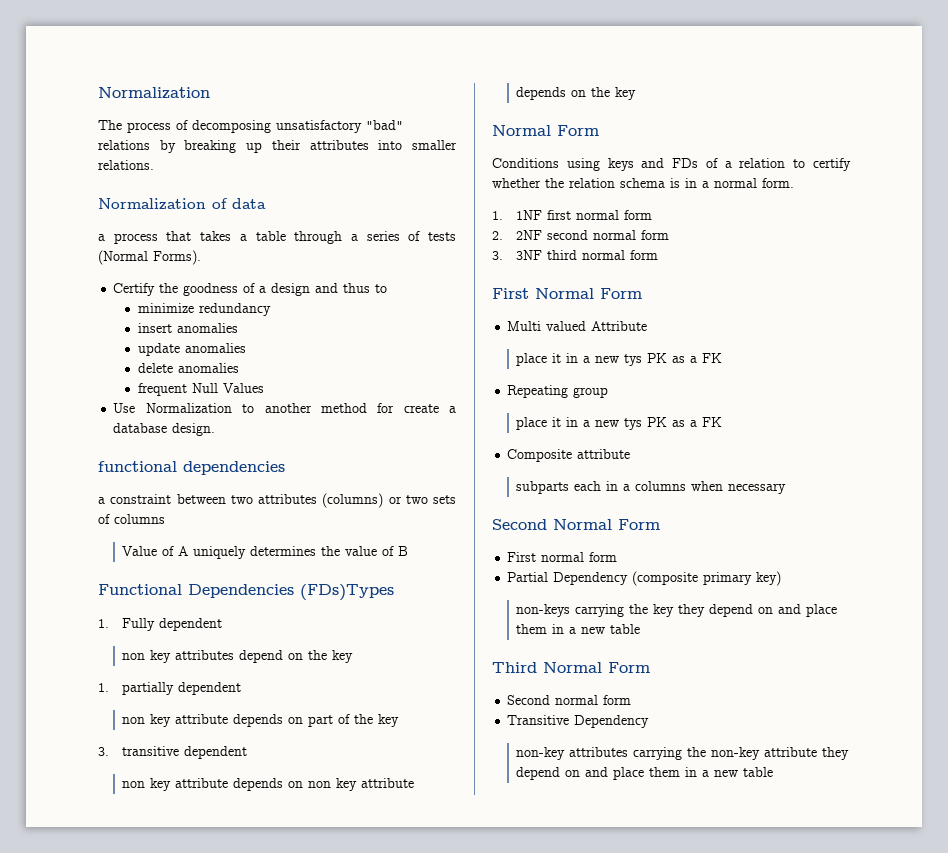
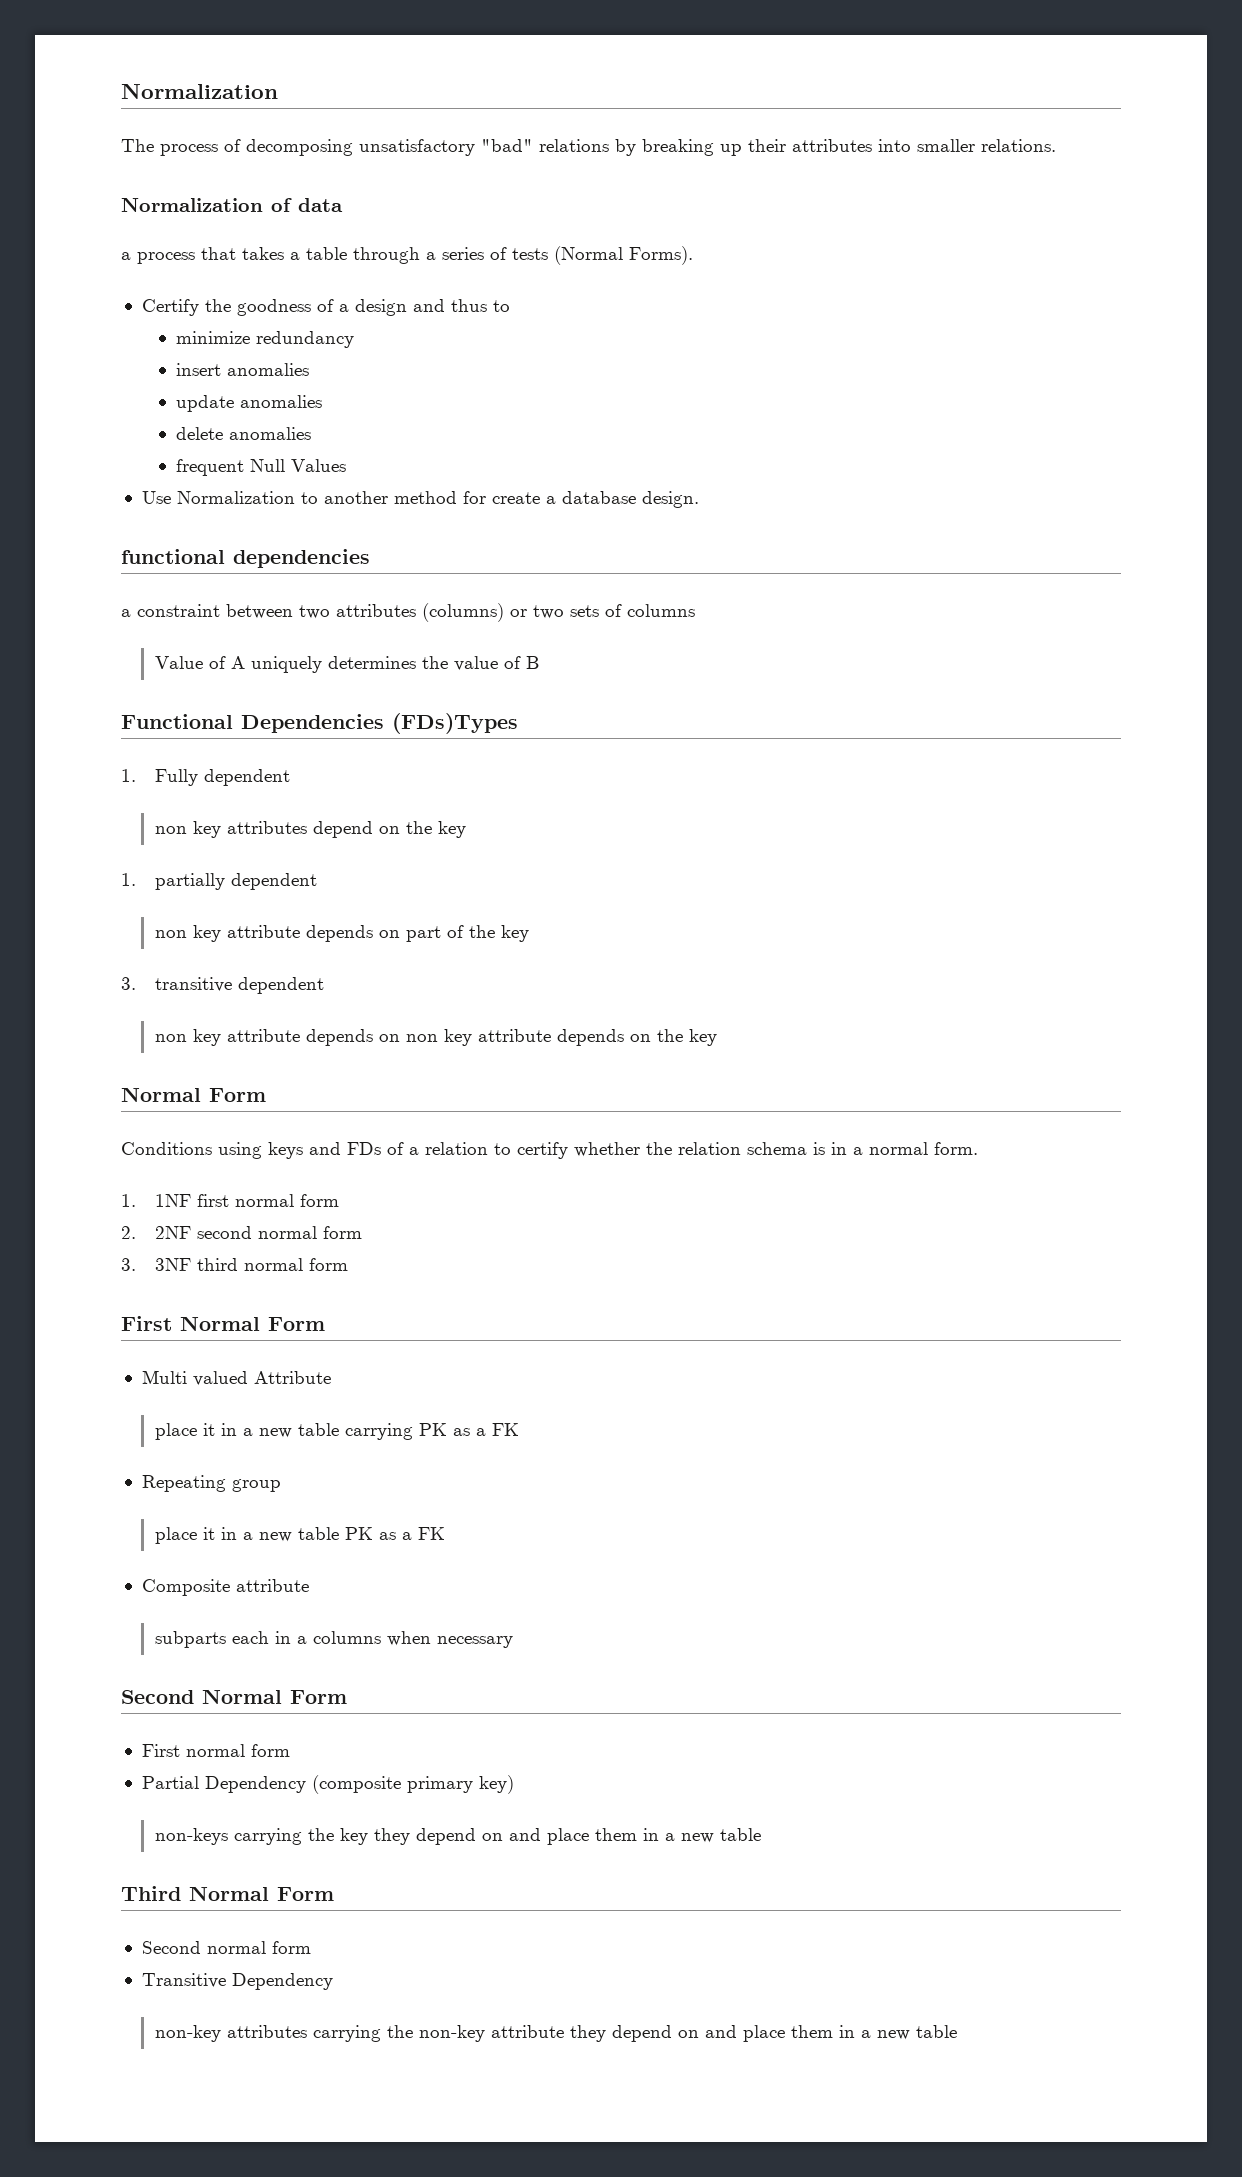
[624,354,643,366] tys -> [297,1423,413,1440] table carrying
[624,418,643,430] tys -> [297,1527,339,1540] table

